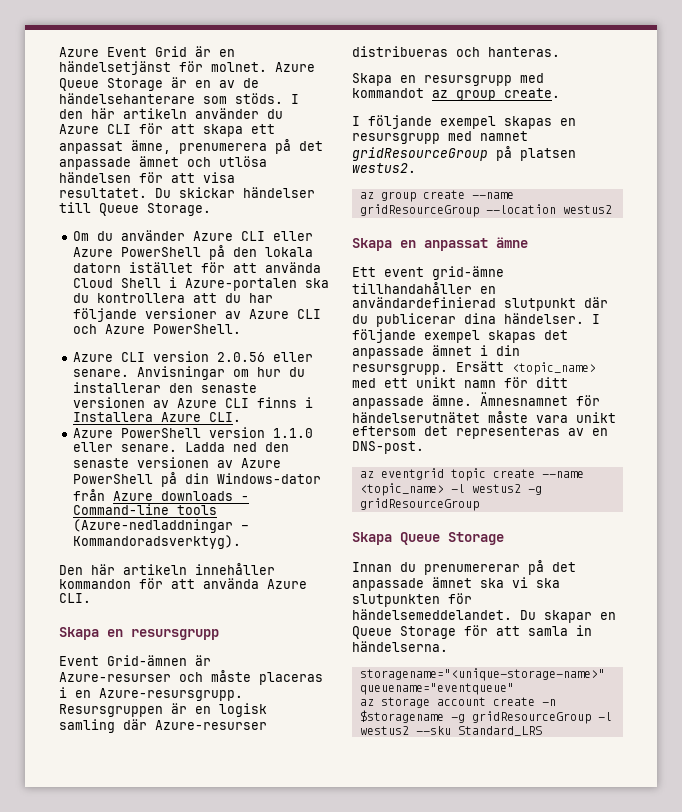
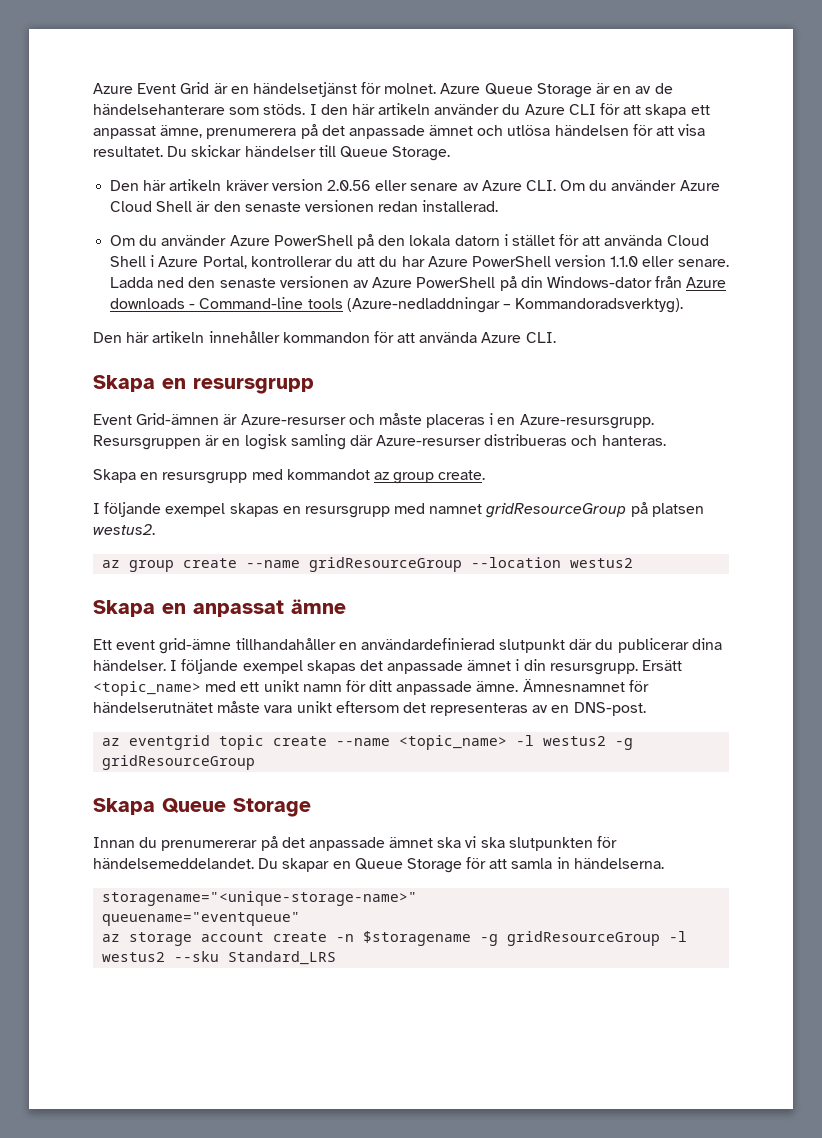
[72,230,313,241] Om du använder Azure CLI eller -> [110,179,720,191] [110,200,499,212] [110,235,227,246] Den här artikeln kräver version 2.0.56 eller senare av Azure CLI. Om du använder Azure Cloud Shell är den senaste versionen redan installerad. // Om du använder
[128,262,193,273] istället -> [503,234,555,246] i stället
[184,278,329,291] [72,293,273,303] [72,308,321,322] [72,324,241,334] [72,351,313,362] [72,366,305,380] [72,382,257,393] [72,397,313,408] [72,412,241,422] Azure-portalen ska du kontrollera att du har följande versioner av Azure CLI och Azure PowerShell. // Azure CLI version 2.0.56 eller senare. Anvisningar om hur du installerar den senaste versionen av Azure CLI finns i Installera Azure CLI. // -> [158,256,425,269] Azure Portal, kontrollerar du att du har

